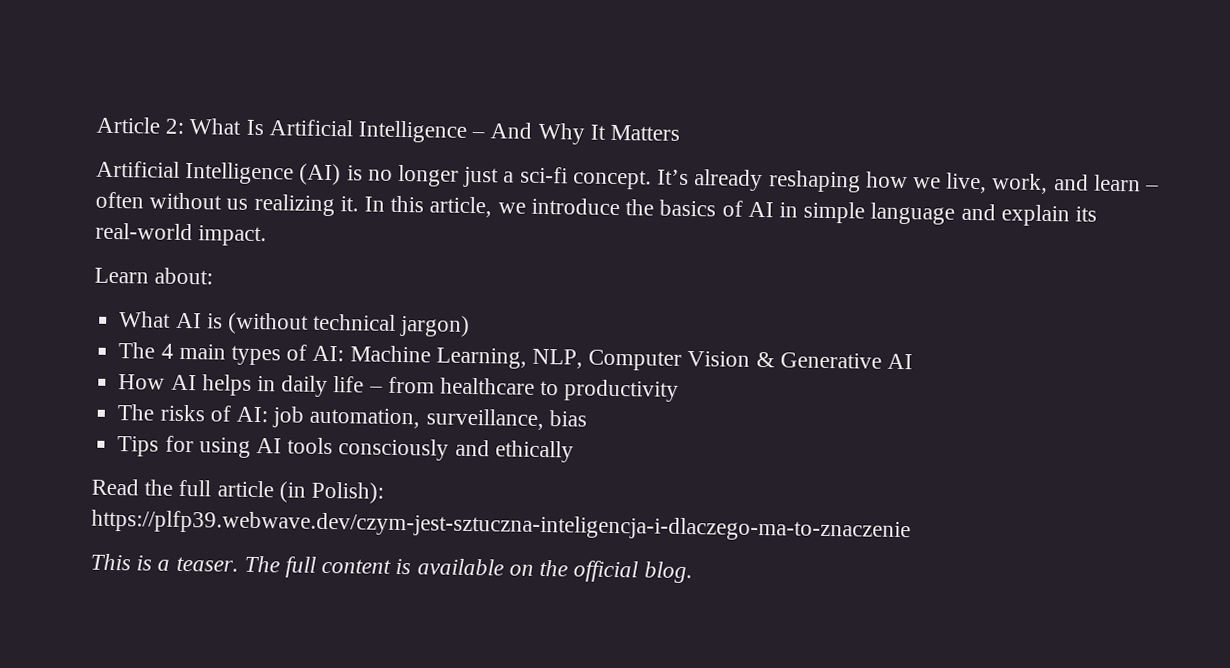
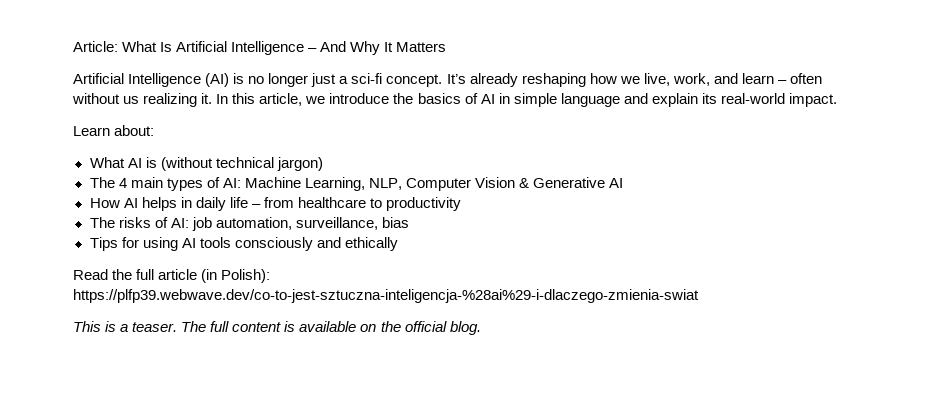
[96,116,185,134] Article 2: -> [73,41,118,52] Article:
[91,509,911,543] https://plfp39.webwave.dev/czym-jest-sztuczna-inteligencja-i-dlaczego-ma-to-znaczenie -> [73,289,699,303] https://plfp39.webwave.dev/co-to-jest-sztuczna-inteligencja-%28ai%29-i-dlaczego-zmienia-swiat

